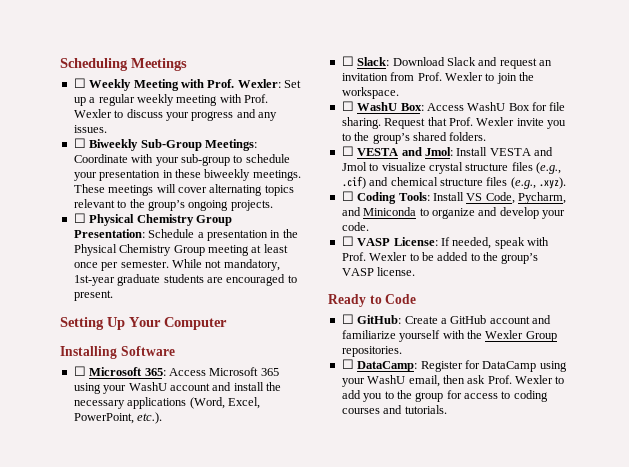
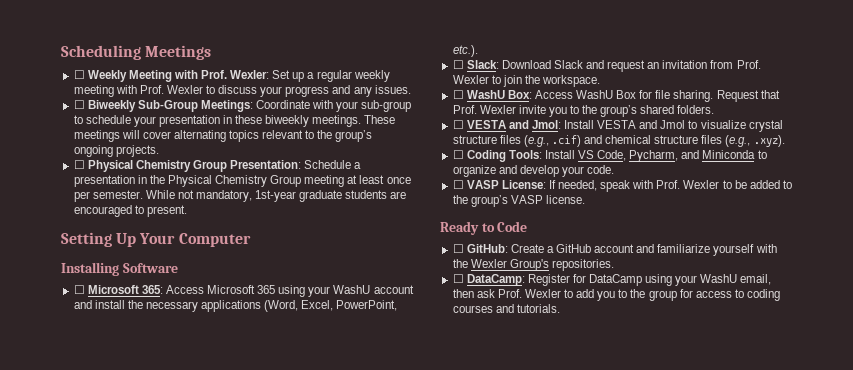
[525,331,557,342] Group -> [509,259,549,271] Group's

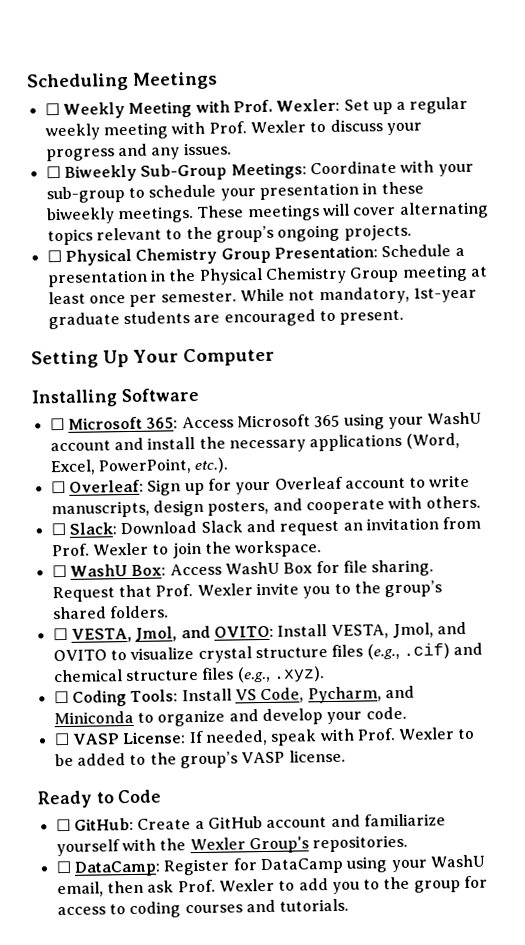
(478, 51) none -> [50,474,471,496] [50,495,481,519] // ☐ Overleaf: Sign up for your Overleaf account to write manuscripts, design posters, and cooperate with others.
[466,120,686,129] VESTA and Jmol: Install VESTA and Jmol -> [70,621,468,643] [52,649,107,662] VESTA, Jmol, and OVITO: Install VESTA, Jmol, and OVITO

